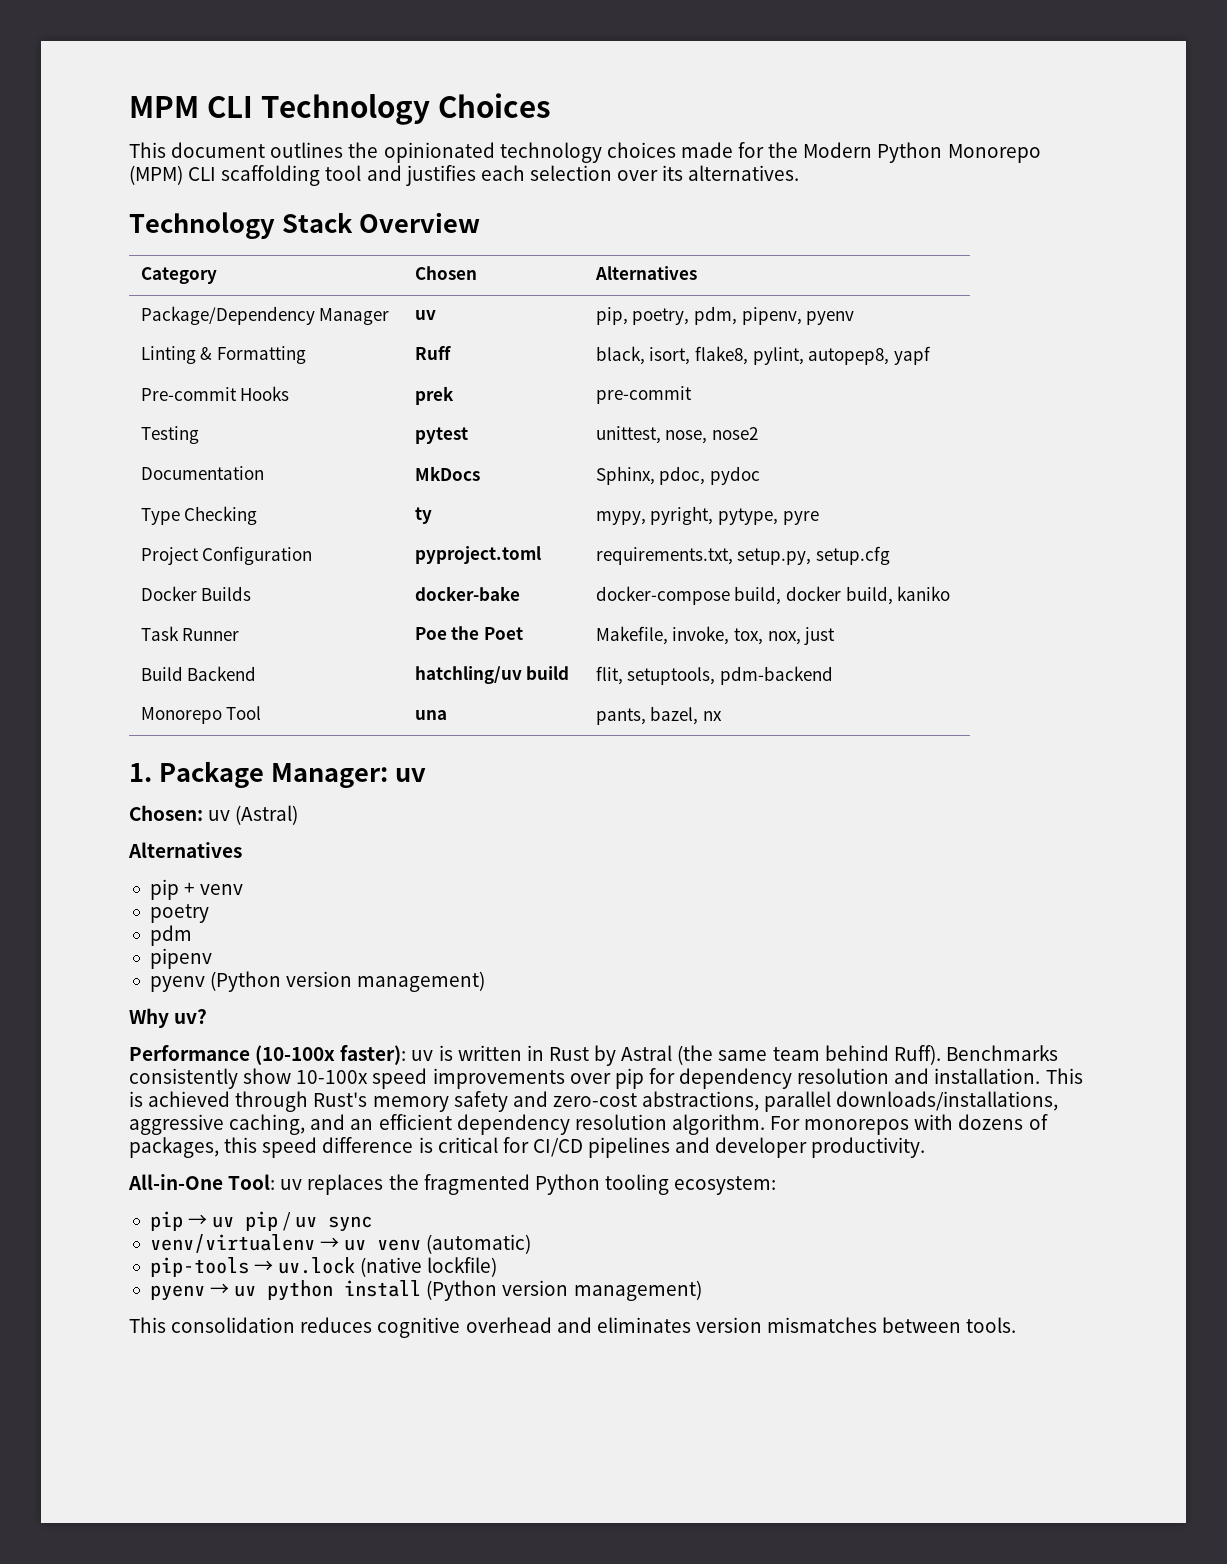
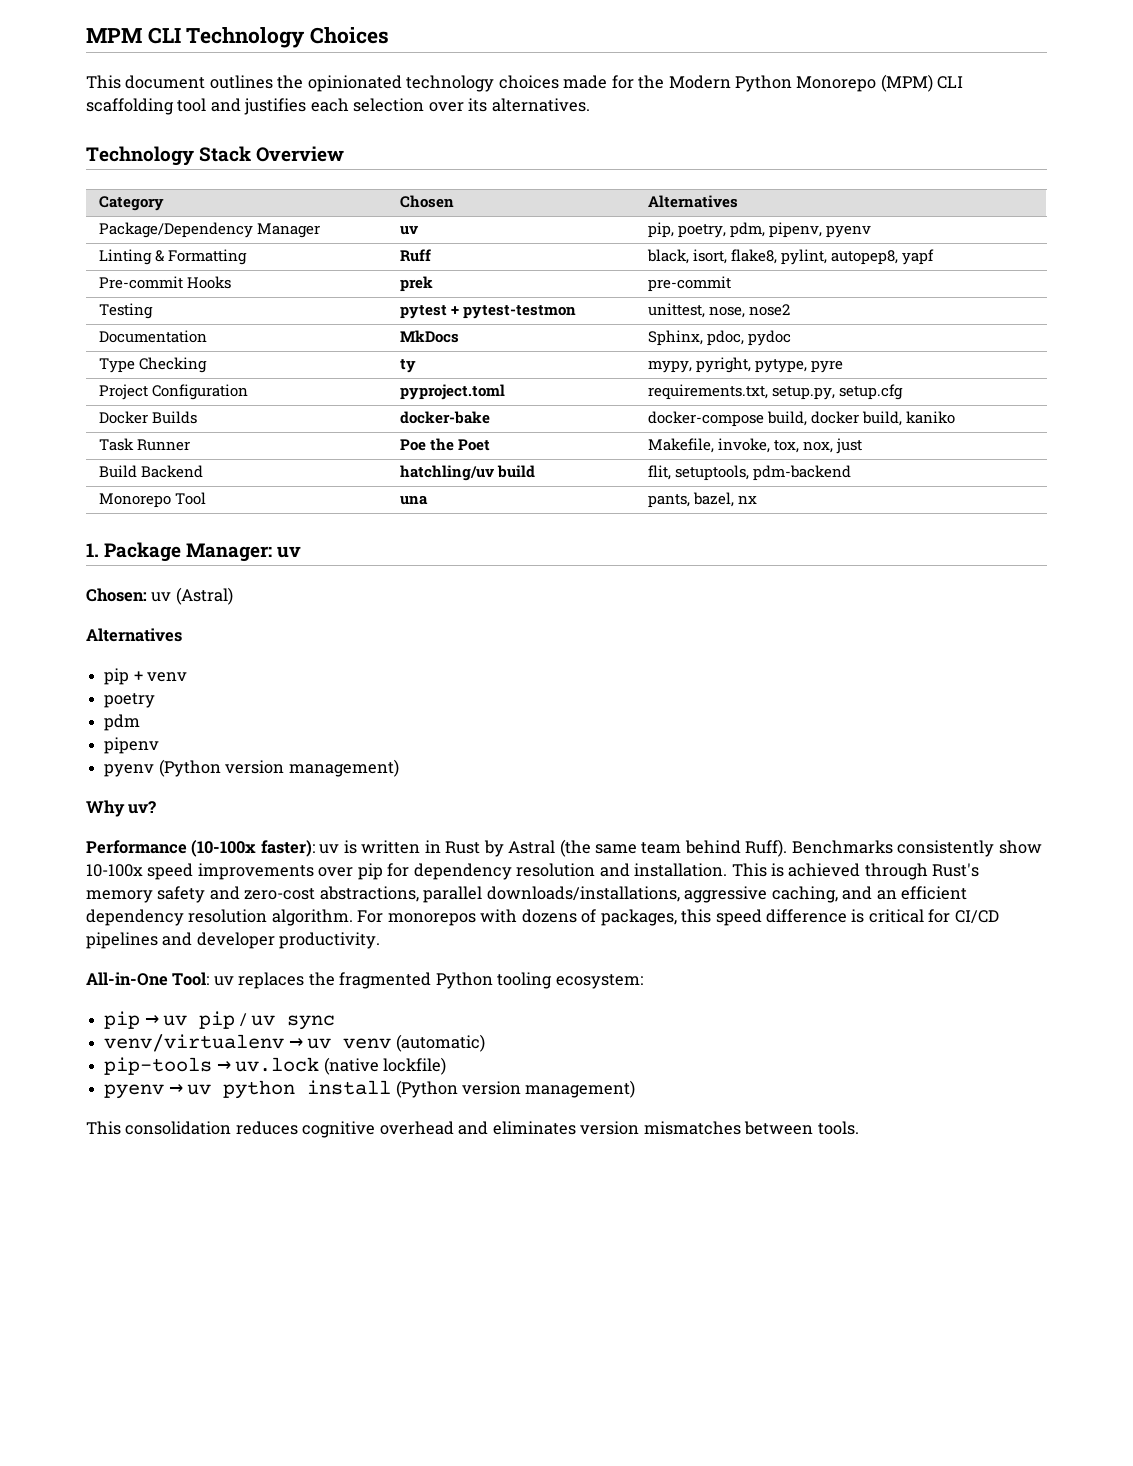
(468, 435) none -> [450,305,576,319] + pytest-testmon

